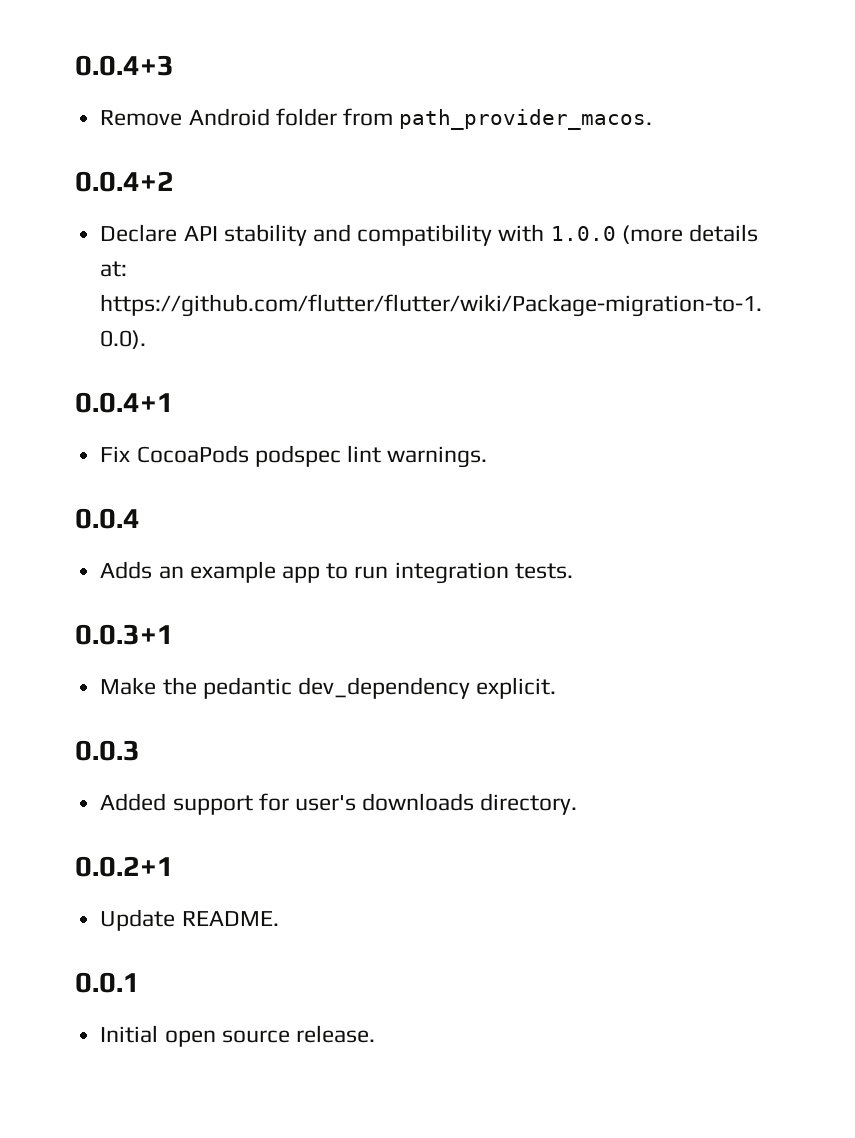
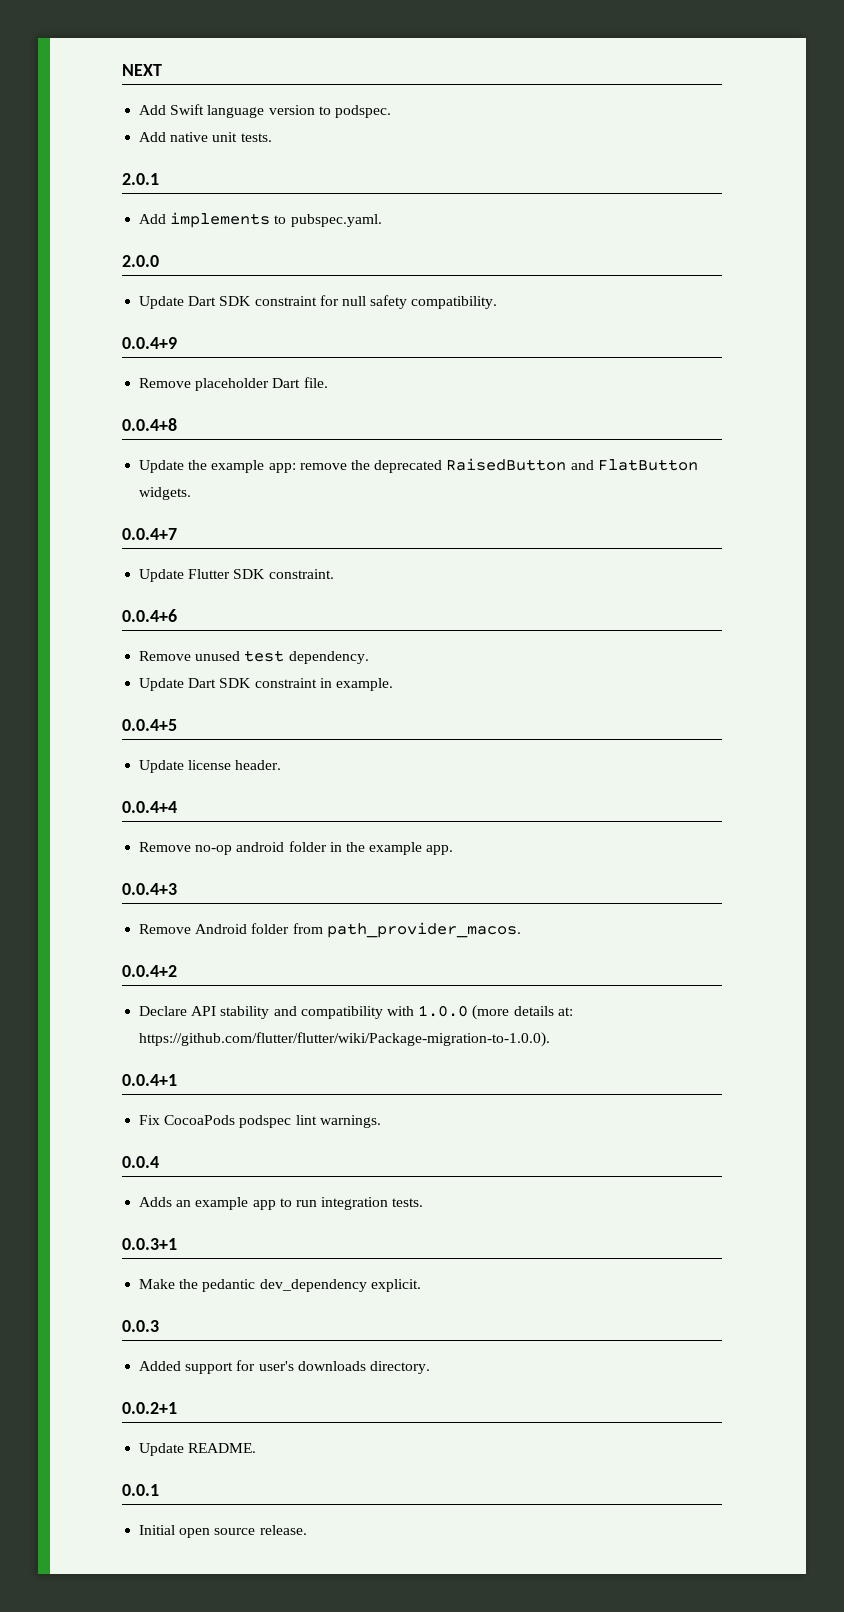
(75, 65) none -> [122,64,162,76] [139,104,391,118] [139,132,272,142] [122,173,159,185] [139,212,382,228] [122,255,159,267] [139,295,498,309] [122,337,177,349] [139,377,328,391] [122,418,177,431] [139,458,698,473] [139,487,192,500] [122,528,177,540] [139,569,334,582] [122,609,177,622] [139,650,369,664] [139,678,393,691] [122,719,177,731] [139,760,282,773] [122,801,177,813] [139,841,454,855] NEXT // Add Swift language version to podspec. // Add native unit tests. // 2.0.1 // Add implements to pubspec.yaml. // 2.0.0 // Update Dart SDK constraint for null safety compatibility. // 0.0.4+9 // Remove placeholder Dart file. // 0.0.4+8 // Update the example app: remove the deprecated RaisedButton and FlatButton widgets. // 0.0.4+7 // Update Flutter SDK constraint. // 0.0.4+6 // Remove unused test dependency. // Update Dart SDK constraint in example. // 0.0.4+5 // Update license header. // 0.0.4+4 // Remove no-op android folder in the example app. //

